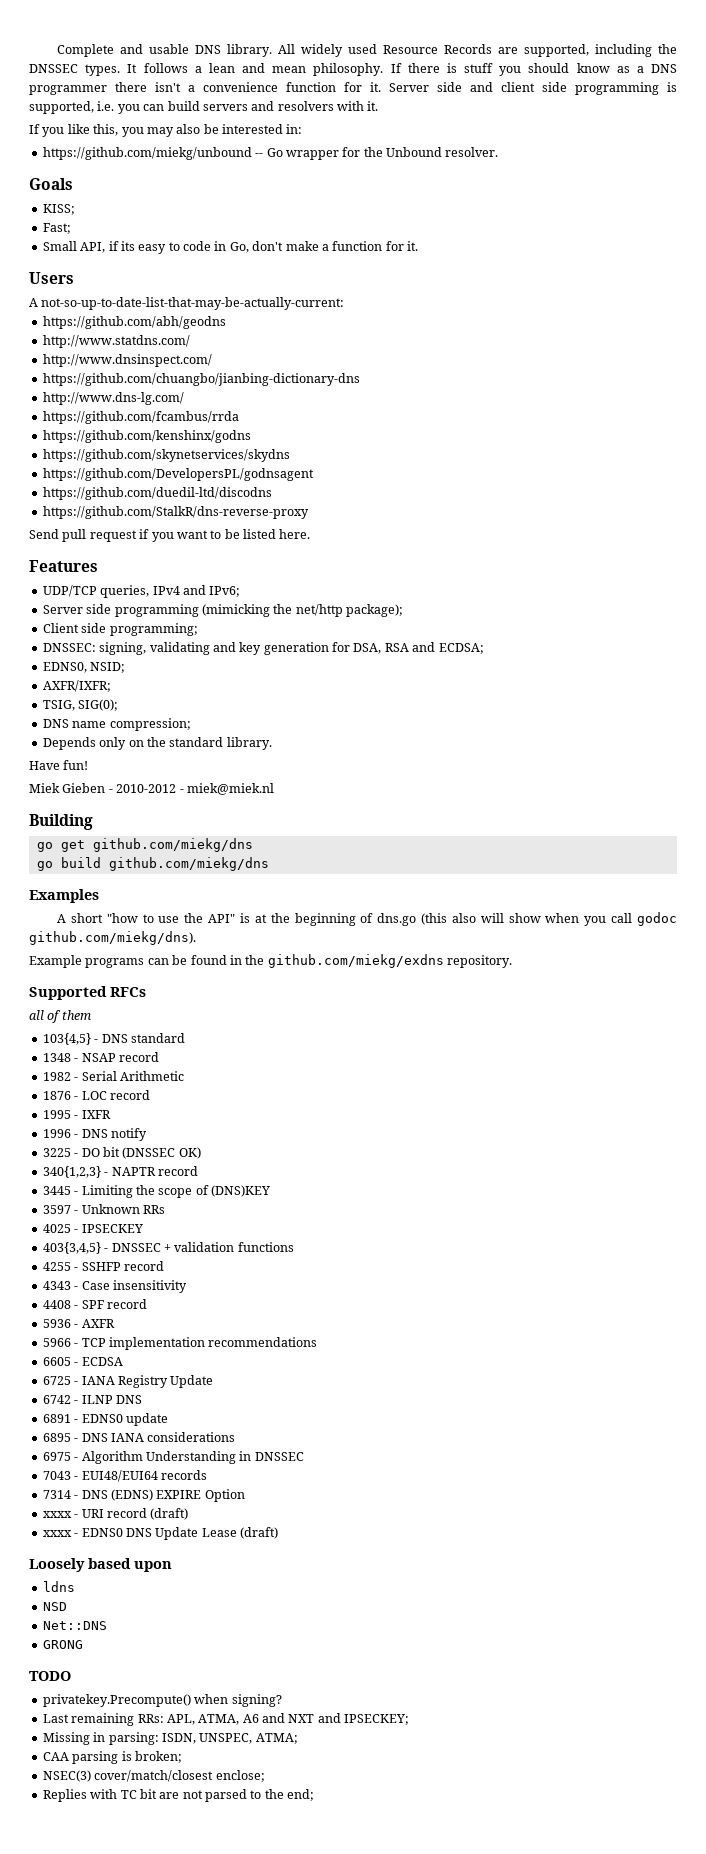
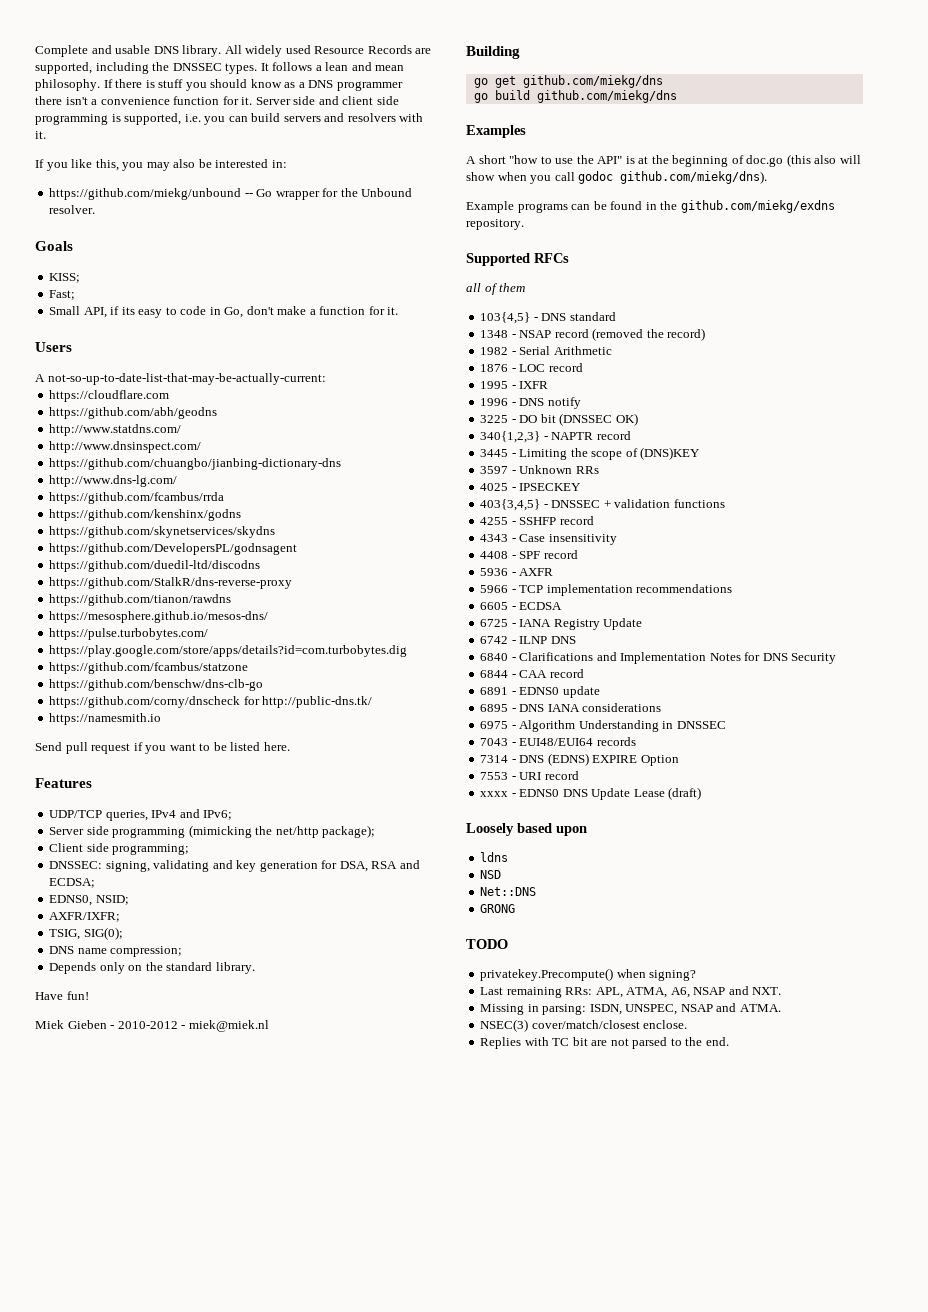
(345, 303) none -> [49,390,170,402] // https://cloudflare.com
(309, 512) none -> [49,594,232,606] [49,611,269,623] [49,628,209,640] [49,645,408,657] [49,662,249,674] [49,679,264,691] [49,696,373,708] [49,713,162,725] // https://github.com/tianon/rawdns // https://mesosphere.github.io/mesos-dns/ // https://pulse.turbobytes.com/ // https://play.google.com/store/apps/details?id=com.turbobytes.dig // https://github.com/fcambus/statzone // https://github.com/benschw/dns-clb-go // https://github.com/corny/dnscheck for http://public-dns.tk/ // https://namesmith.io
[377,913,417,926] dns.go -> [746,155,784,167] doc.go
(159, 1057) none -> [592,328,706,341] (removed the record)
(142, 1399) none -> [480,652,837,664] [480,669,584,678] // 6840 - Clarifications and Implementation Notes for DNS Security // 6844 - CAA record
[42,1511,72,1518] xxxx -> [480,772,509,780] 7553
[150,1508,189,1520] (draft) -> (579, 775) none
[242,1713,410,1725] A6 and NXT and IPSECKEY; -> [670,986,782,998] A6, NSAP and NXT.
[255,1733,298,1744] [42,1751,182,1764] ATMA; // CAA parsing is broken; -> [680,1003,781,1012] NSAP and ATMA.
[215,1770,265,1782] enclose; -> [643,1020,688,1029] enclose.
[287,1789,315,1801] end; -> [705,1037,729,1046] end.

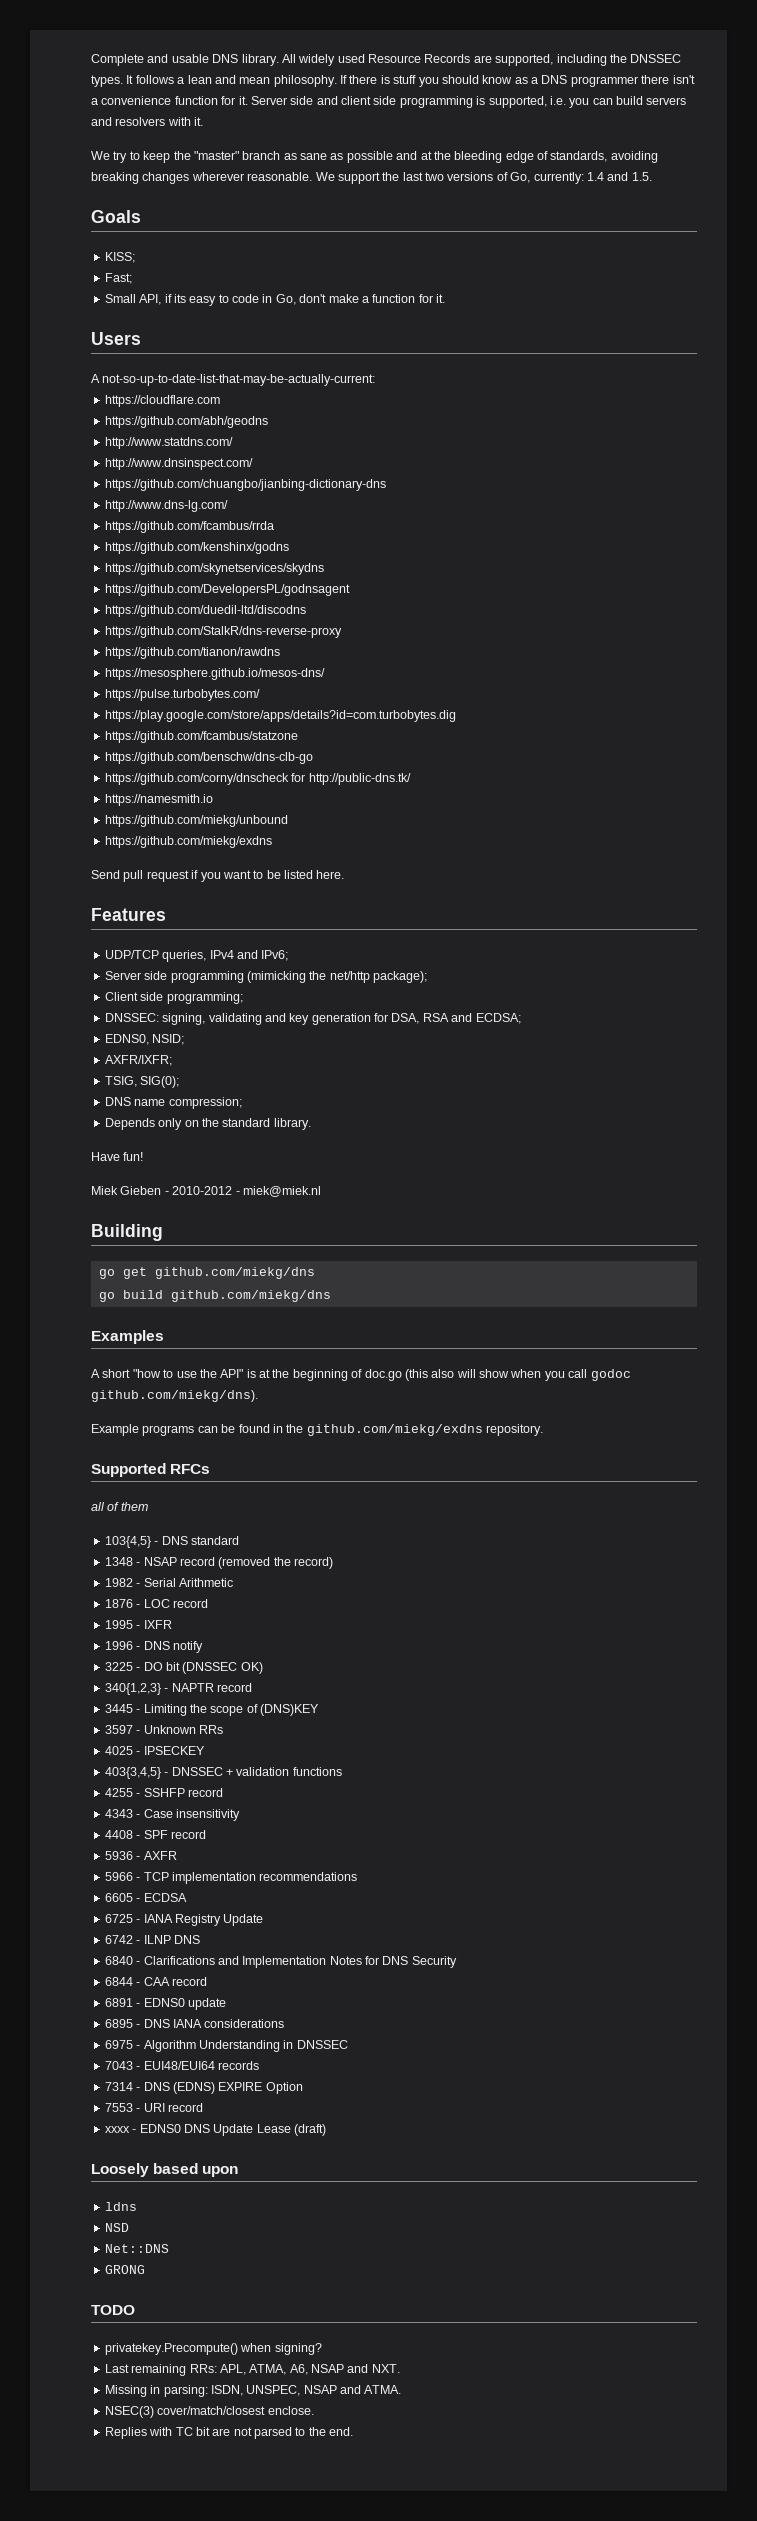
[35,159,287,171] [49,188,413,200] [49,205,96,214] If you like this, you may also be interested in: // https://github.com/miekg/unbound -- Go wrapper for the Unbound resolver. -> [91,151,658,163] [91,172,652,184] We try to keep the "master" branch as sane as possible and at the bleeding edge of standards, avoiding breaking changes wherever reasonable. We support the last two versions of Go, currently: 1.4 and 1.5.
(162, 719) none -> [104,815,288,827] [104,836,272,848] // https://github.com/miekg/unbound // https://github.com/miekg/exdns

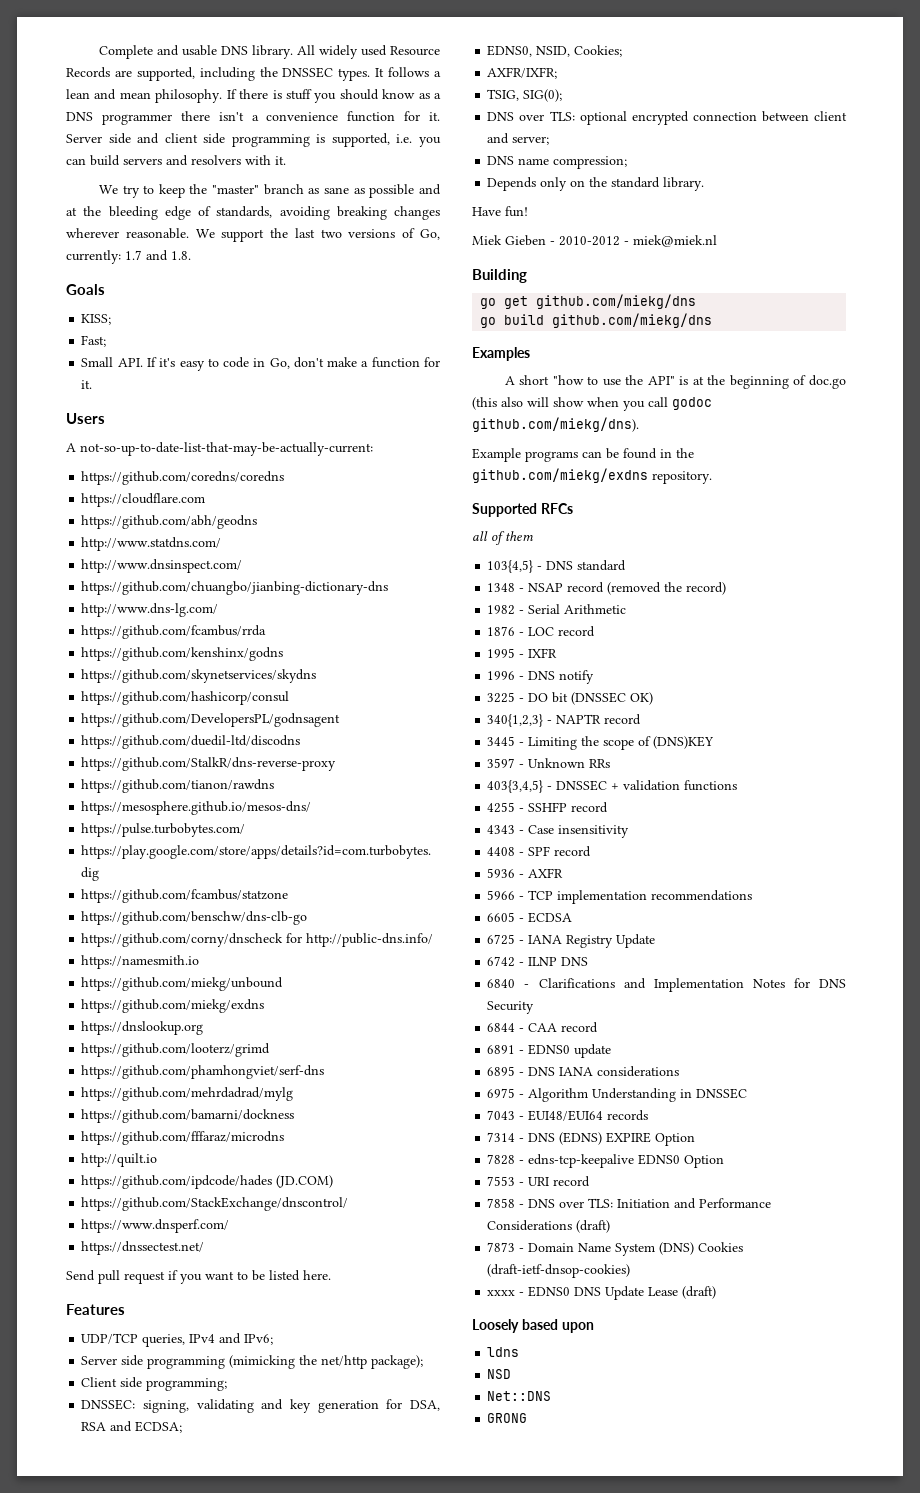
[586,172,652,181] 1.4 and 1.5. -> [125,250,191,261] 1.7 and 1.8.
[139,294,186,305] API, if its -> [117,357,176,367] API. If it's
(376, 380) none -> [81,471,285,485] // https://github.com/coredns/coredns
(324, 569) none -> [81,691,290,705] // https://github.com/hashicorp/consul
[308,773,411,785] http://public-dns.tk/ -> [306,933,434,947] http://public-dns.info/
(272, 842) none -> [81,1021,204,1035] [81,1043,271,1057] [81,1065,325,1079] [81,1087,294,1101] [81,1109,295,1123] [81,1131,285,1145] [81,1153,158,1167] [81,1175,334,1189] [81,1197,349,1211] [81,1219,230,1233] [81,1241,205,1255] // https://dnslookup.org // https://github.com/looterz/grimd // https://github.com/phamhongviet/serf-dns // https://github.com/mehrdadrad/mylg // https://github.com/bamarni/dockness // https://github.com/fffaraz/microdns // http://quilt.io // https://github.com/ipdcode/hades (JD.COM) // https://github.com/StackExchange/dnscontrol/ // https://www.dnsperf.com/ // https://dnssectest.net/
[152,1034,185,1045] NSID; -> [536,45,623,57] NSID, Cookies;
(180, 1082) none -> [487,111,847,125] [487,133,550,145] // DNS over TLS: optional encrypted connection between client and server;
[104,1746,205,1755] // 4025 - IPSECKEY -> (611, 763) none
(303, 2088) none -> [487,1154,725,1168] // 7828 - edns-tcp-keepalive EDNS0 Option
(203, 2107) none -> [487,1198,772,1209] [487,1220,611,1233] [487,1242,744,1256] [487,1264,631,1278] // 7858 - DNS over TLS: Initiation and Performance Considerations (draft) // 7873 - Domain Name System (DNS) Cookies (draft-ietf-dnsop-cookies)
[91,2305,135,2315] [104,2343,322,2355] [104,2364,400,2376] [104,2385,402,2397] [104,2406,314,2418] [104,2427,354,2439] // TODO // privatekey.Precompute() when signing? // Last remaining RRs: APL, ATMA, A6, NSAP and NXT. // Missing in parsing: ISDN, UNSPEC, NSAP and ATMA. // NSEC(3) cover/match/closest enclose. // Replies with TC bit are not parsed to the end. -> (528, 1418) none

